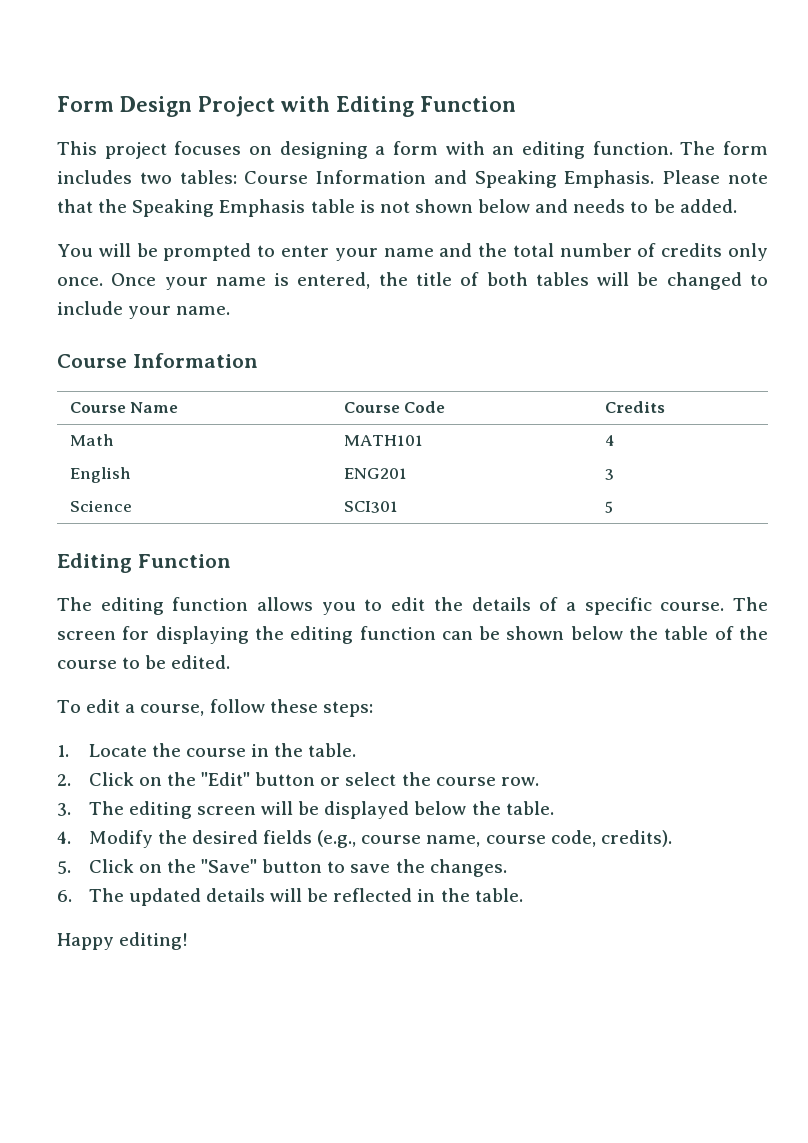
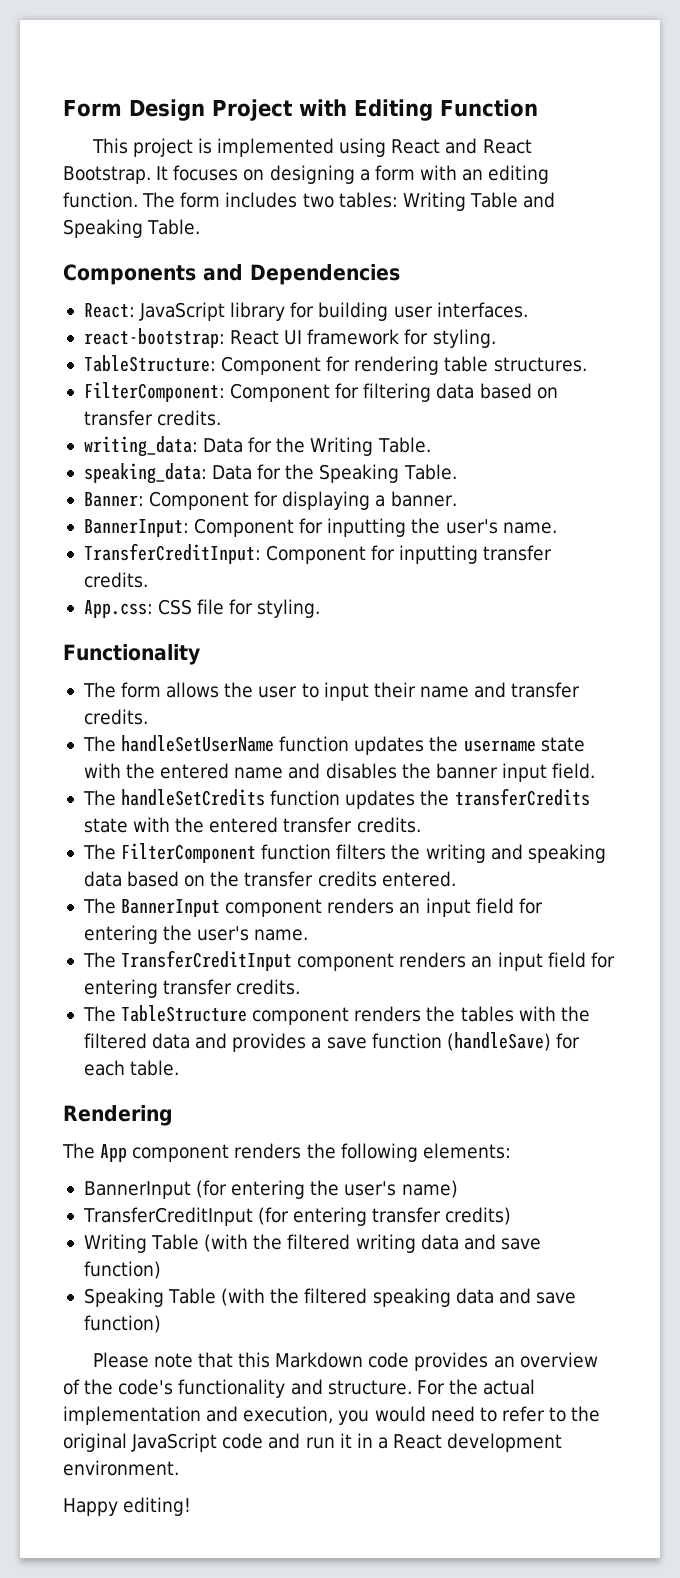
(167, 150) none -> [197,138,532,157] [63,166,169,184] is implemented using React and React Bootstrap. It
[244,170,769,188] [57,199,737,217] [57,243,768,261] [57,272,769,290] [57,301,231,319] [57,353,258,368] [69,402,179,413] [343,401,446,413] [604,401,665,413] [69,434,114,446] [343,435,423,446] [604,435,615,446] [69,467,131,483] [343,468,407,479] [604,469,614,480] [69,500,132,512] [343,501,398,513] [604,501,613,513] [57,553,231,573] [57,597,769,615] [57,626,768,644] [57,655,231,669] [57,699,373,717] [57,743,357,757] [57,772,539,786] [57,801,554,819] [57,830,672,848] [57,859,507,877] [57,888,523,906] Course Information and Speaking Emphasis. Please note that the Speaking Emphasis table is not shown below and needs to be added. // You will be prompted to enter your name and the total number of credits only once. Once your name is entered, the title of both tables will be changed to include your name. // Course Information // Course Name | Course Code | Credits // Math | MATH101 | 4 // English | ENG201 | 3 // Science | SCI301 | 5 // Editing Function // The editing function allows you to edit the details of a specific course. The screen for displaying the editing function can be shown below the table of the course to be edited. // To edit a course, follow these steps: // 1. Locate the course in the table. // 2. Click on the "Edit" button or select the course row. // 3. The editing screen will be displayed below the table. // 4. Modify the desired fields (e.g., course name, course code, credits). // 5. Click on the "Save" button to save the changes. // 6. The updated details will be reflected in the table. -> [402,192,555,211] [63,219,201,238] [63,264,400,285] [83,302,528,321] [83,328,496,348] [83,355,587,375] [83,382,558,402] [83,410,222,426] [83,436,431,457] [83,463,457,484] [83,491,457,510] [83,518,557,537] [83,543,553,564] [83,572,148,588] [83,599,321,618] [63,644,200,665] [82,682,581,701] [83,709,148,725] [82,735,585,755] [83,763,596,782] [82,788,590,809] [83,817,421,833] [82,843,606,863] [83,871,456,887] [82,898,543,917] [83,925,309,944] [82,950,615,971] [83,979,301,998] [82,1005,590,1025] [83,1032,580,1052] [83,1060,180,1076] [63,1105,173,1126] [62,1143,511,1162] [83,1180,458,1199] [82,1207,512,1226] [83,1234,541,1253] [83,1261,161,1279] [83,1288,576,1307] [83,1315,161,1333] [92,1352,598,1371] [63,1379,536,1398] [63,1406,601,1425] [63,1433,563,1452] [63,1460,179,1476] Writing Table and Speaking Table. // Components and Dependencies // React: JavaScript library for building user interfaces. // react-bootstrap: React UI framework for styling. // TableStructure: Component for rendering table structures. // FilterComponent: Component for filtering data based on transfer credits. // writing_data: Data for the Writing Table. // speaking_data: Data for the Speaking Table. // Banner: Component for displaying a banner. // BannerInput: Component for inputting the user's name. // TransferCreditInput: Component for inputting transfer credits. // App.css: CSS file for styling. // Functionality // The form allows the user to input their name and transfer credits. // The handleSetUserName function updates the username state with the entered name and disables the banner input field. // The handleSetCredits function updates the transferCredits state with the entered transfer credits. // The FilterComponent function filters the writing and speaking data based on the transfer credits entered. // The BannerInput component renders an input field for entering the user's name. // The TransferCreditInput component renders an input field for entering transfer credits. // The TableStructure component renders the tables with the filtered data and provides a save function (handleSave) for each table. // Rendering // The App component renders the following elements: // BannerInput (for entering the user's name) // TransferCreditInput (for entering transfer credits) // Writing Table (with the filtered writing data and save function) // Speaking Table (with the filtered speaking data and save function) // Please note that this Markdown code provides an overview of the code's functionality and structure. For the actual implementation and execution, you would need to refer to the original JavaScript code and run it in a React development environment.

